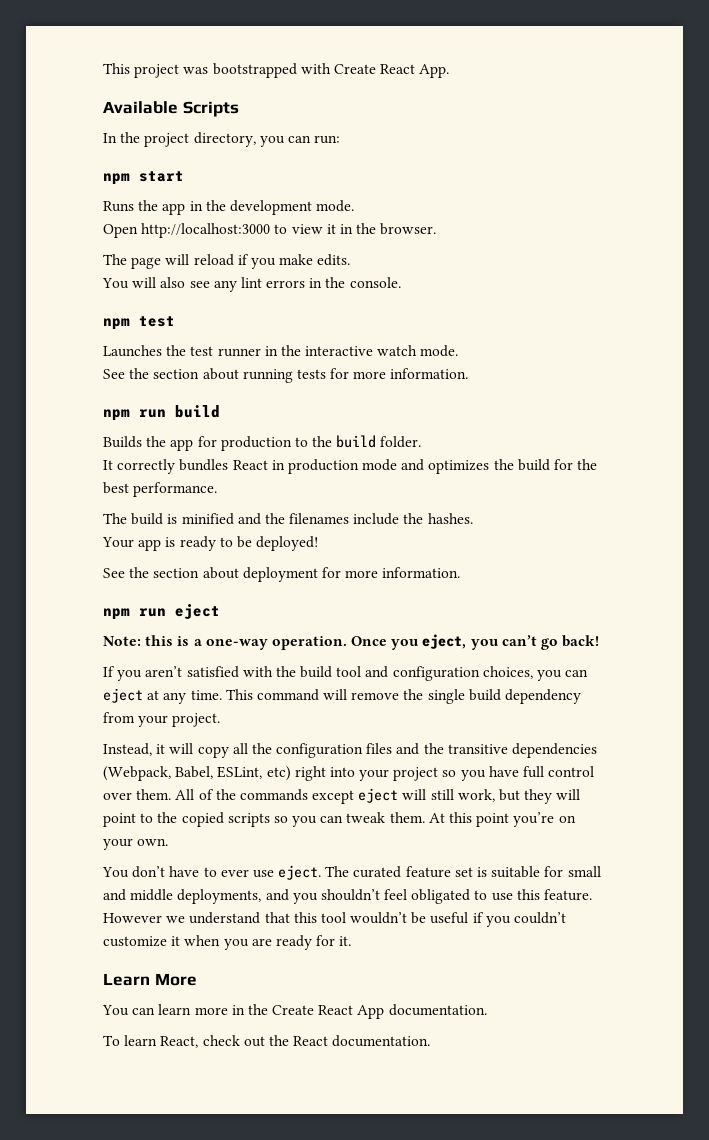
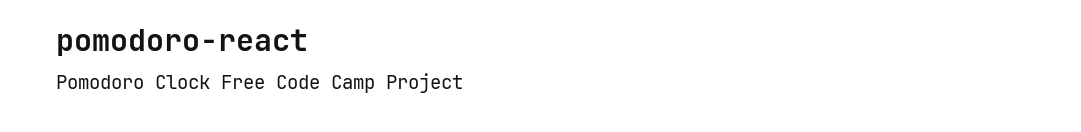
[103,63,450,78] [103,101,239,117] [103,132,341,147] [103,171,184,185] [103,200,355,215] [103,223,437,238] [103,254,351,269] [102,277,401,292] [103,316,175,330] [103,345,459,357] [103,368,469,383] [103,405,220,421] [103,435,422,451] [103,459,598,474] [103,482,218,497] [103,513,473,525] [102,536,319,551] [103,567,461,582] [103,604,220,620] [103,634,600,650] [103,666,589,681] [103,688,582,704] [103,712,221,727] [103,743,598,758] [103,766,595,781] [103,788,581,804] [103,812,576,827] [103,838,169,850] [102,865,601,880] [103,889,593,904] [103,912,567,927] [103,935,352,950] [103,973,197,986] [102,1004,487,1019] [103,1035,431,1048] This project was bootstrapped with Create React App. // Available Scripts // In the project directory, you can run: // npm start // Runs the app in the development mode. // Open http://localhost:3000 to view it in the browser. // The page will reload if you make edits. // You will also see any lint errors in the console. // npm test // Launches the test runner in the interactive watch mode. // See the section about running tests for more information. // npm run build // Builds the app for production to the build folder. // It correctly bundles React in production mode and optimizes the build for the best performance. // The build is minified and the filenames include the hashes. // Your app is ready to be deployed! // See the section about deployment for more information. // npm run eject // Note: this is a one-way operation. Once you eject, you can’t go back! // If you aren’t satisfied with the build tool and configuration choices, you can eject at any time. This command will remove the single build dependency from your project. // Instead, it will copy all the configuration files and the transitive dependencies (Webpack, Babel, ESLint, etc) right into your project so you have full control over them. All of the commands except eject will still work, but they will point to the copied scripts so you can tweak them. At this point you’re on your own. // You don’t have to ever use eject. The curated feature set is suitable for small and middle deployments, and you shouldn’t feel obligated to use this feature. However we understand that this tool wouldn’t be useful if you couldn’t customize it when you are ready for it. // Learn More // You can learn more in the Create React App documentation. // To learn React, check out the React documentation. -> [56,29,308,56] [56,73,463,93] pomodoro-react // Pomodoro Clock Free Code Camp Project

